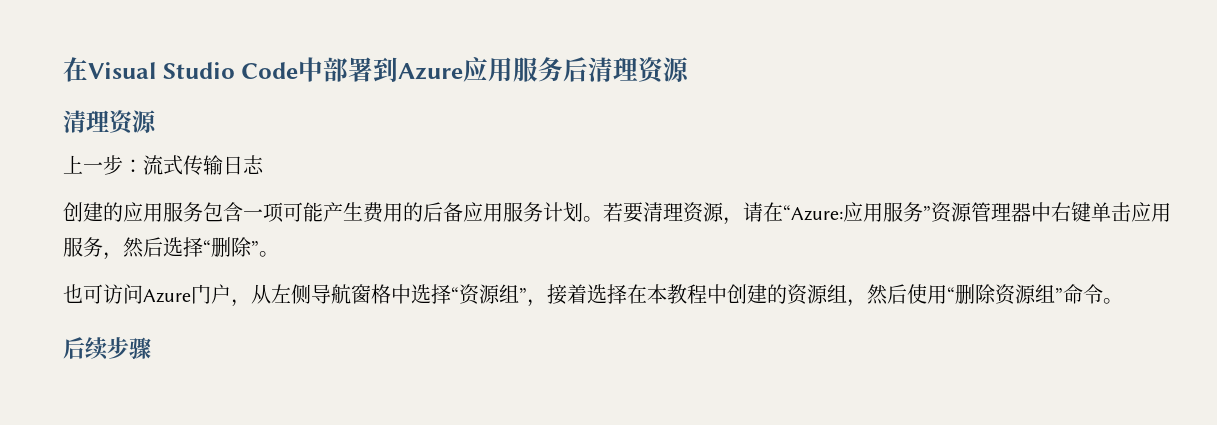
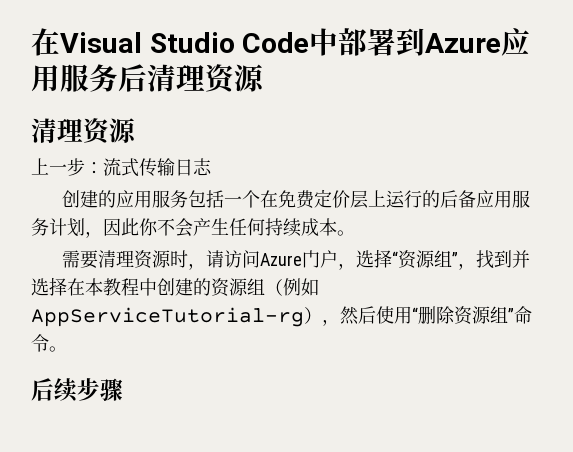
[223,202,403,223] 含一项可能产生费用 -> [206,189,423,209] 括一个在免费定价层上运行
[583,202,623,222] 。若 -> [85,218,355,238] [62,250,81,268] ，因此你不会产生任何持续成本。 // 需
[723,202,1171,225] [63,237,279,260] [63,284,411,307] ，请在“Azure:应用服务”资源管理器中右键单击应用服务，然后选择“删除”。 // 也可访问Azure门户，从左侧导航窗格中 -> [170,250,357,270] 时，请访问Azure门户，
[547,284,587,305] 接着 -> [476,250,531,269] 找到并
(847, 293) none -> [265,278,319,296] [31,307,322,327] （例如AppServiceTutorial-rg）

